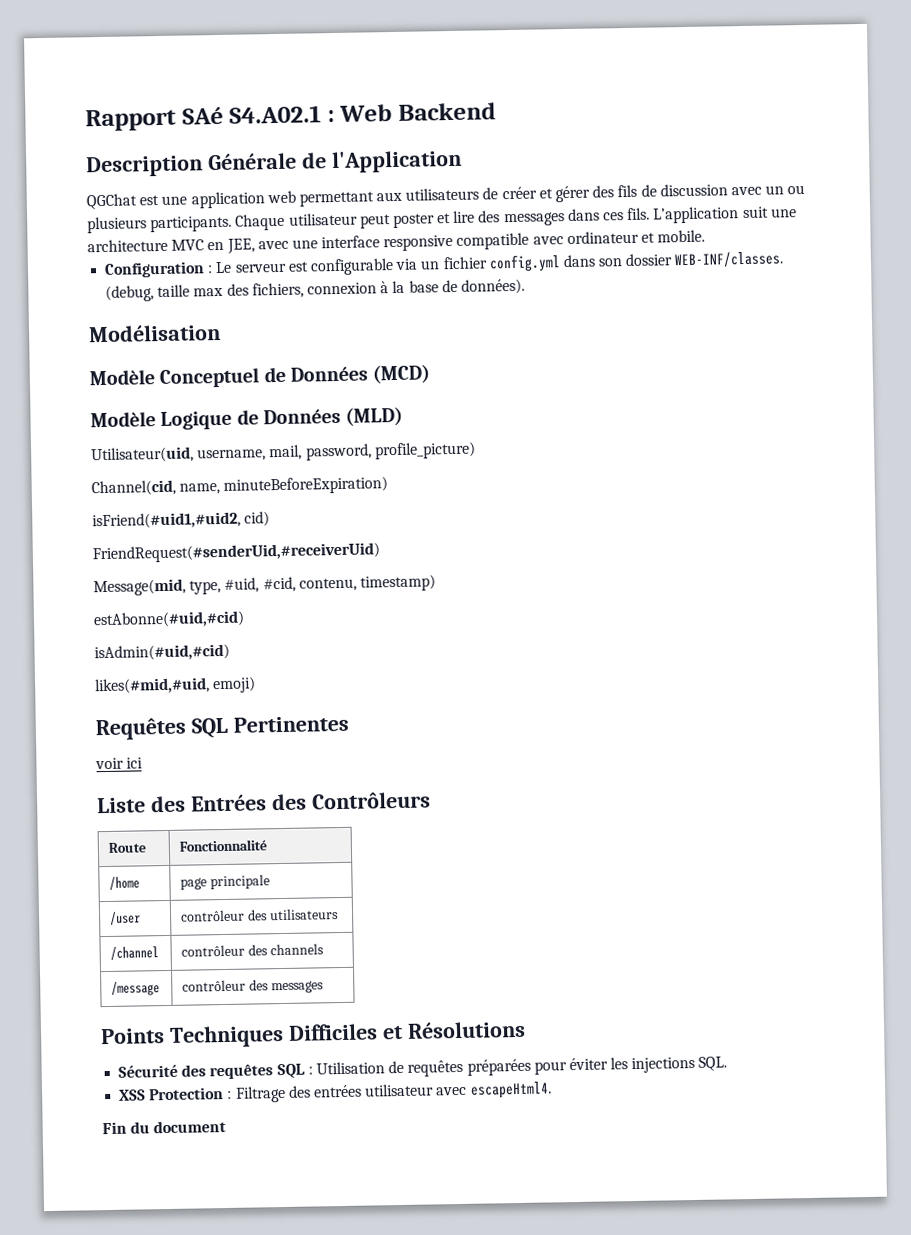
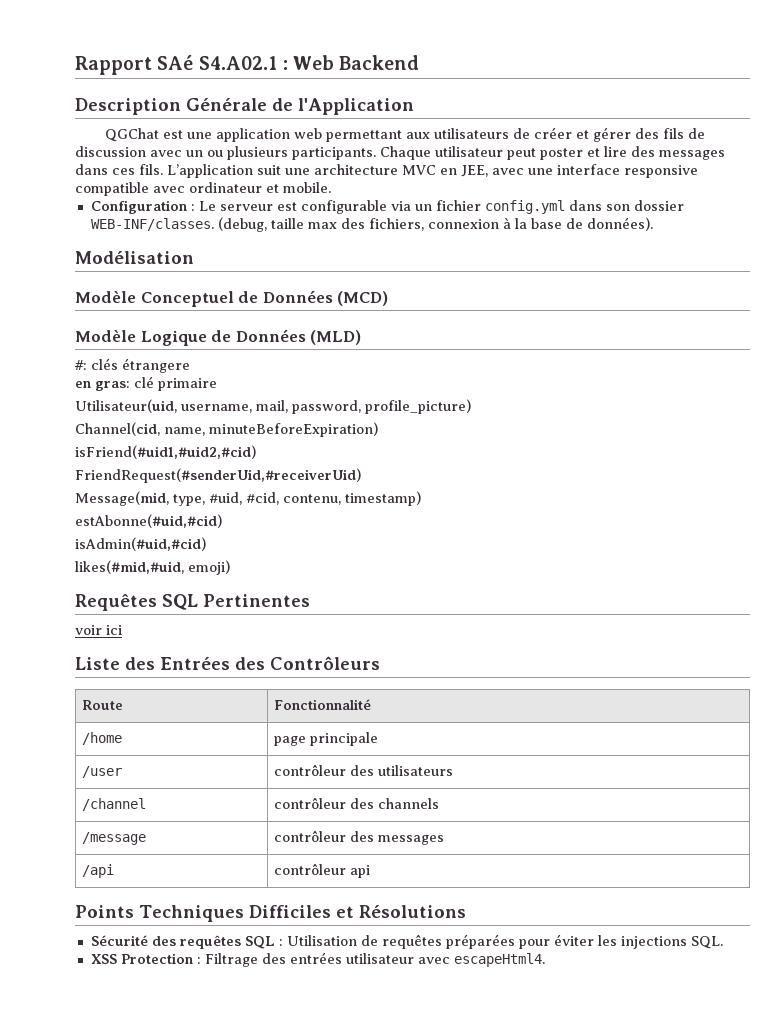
(404, 416) none -> [75,358,190,373] [75,376,217,391] // #: clés étrangere // en gras: clé primaire
[92,511,271,530] isFriend(#uid1,#uid2, cid) -> [75,445,256,459] isFriend(#uid1,#uid2,#cid)
(324, 987) none -> [81,864,114,878] [273,863,370,878] // /api | contrôleur api
[102,1119,227,1135] // Fin du document -> (545, 960) none

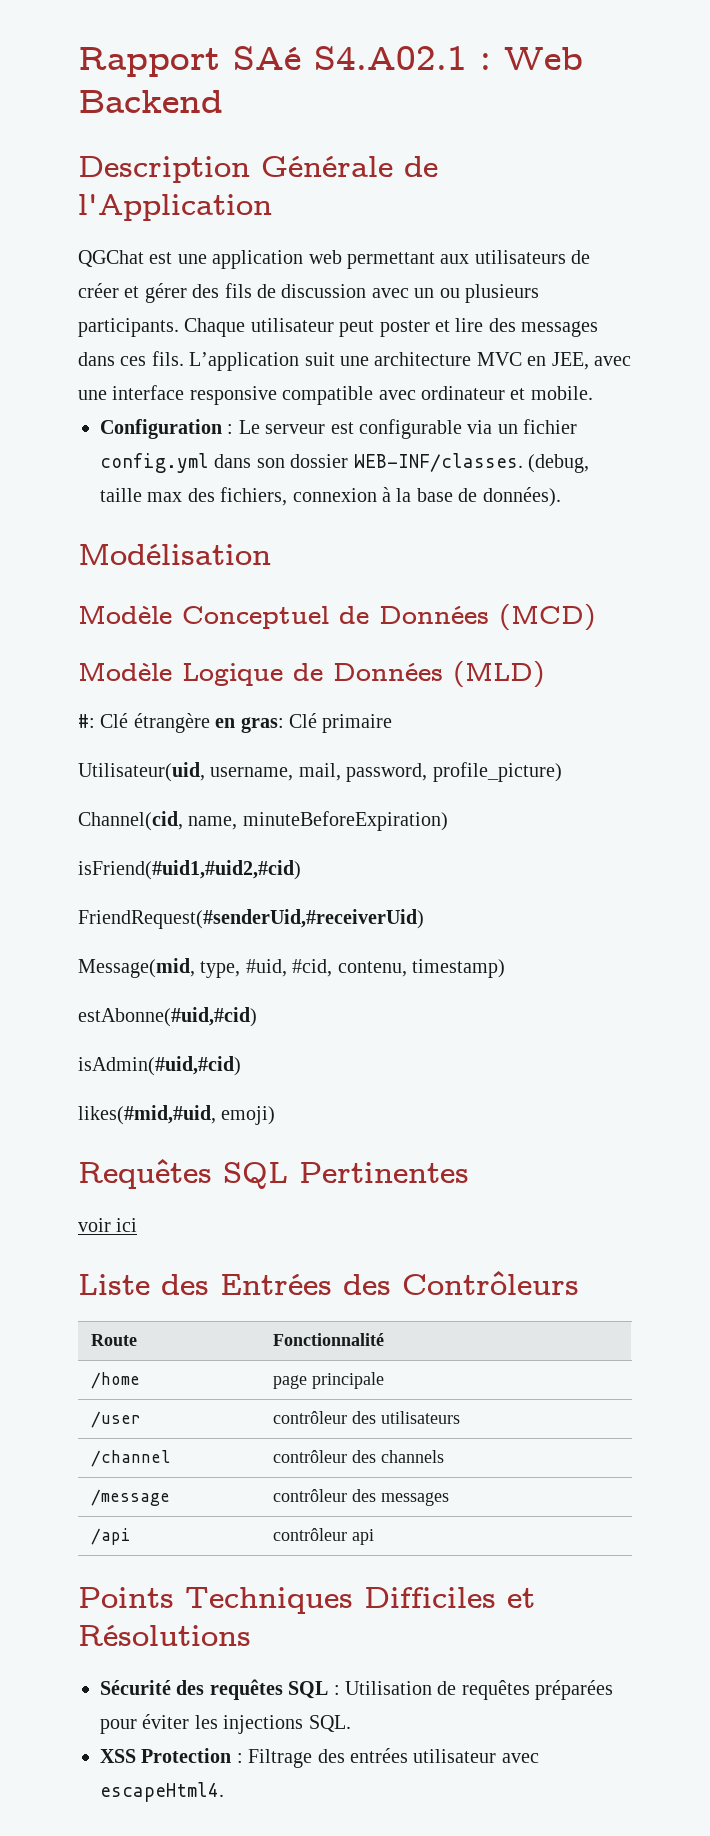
[91,358,190,373] clés étrangere // -> [100,713,210,733] Clé étrangère
[134,376,154,388] clé -> [289,713,317,728] Clé

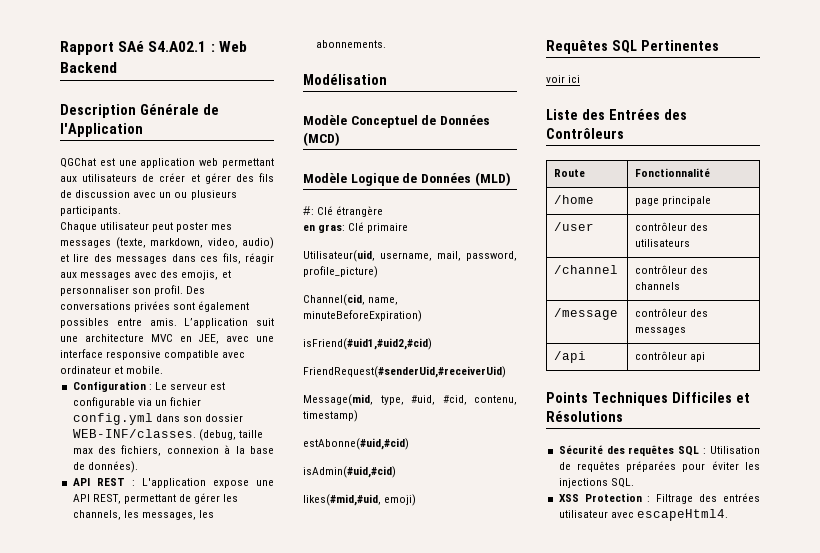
(179, 327) none -> (121, 211) //
(430, 328) none -> [211,224,233,230] [60,237,274,249] mes messages (texte, markdown, video, audio)
[151,351,184,366] fils. -> [222,253,274,264] [60,270,231,280] [60,285,206,296] [60,301,250,312] [60,318,177,328] fils, réagir aux messages avec des emojis, et personnaliser son profil. Des conversations privées sont également possibles entre amis.
(561, 497) none -> [72,478,274,488] [72,493,239,504] [72,510,214,520] [315,40,386,48] // API REST : L'application expose une API REST, permettant de gérer les channels, les messages, les abonnements.
(210, 723) none -> (384, 211) //

